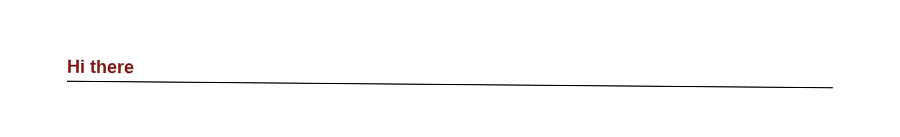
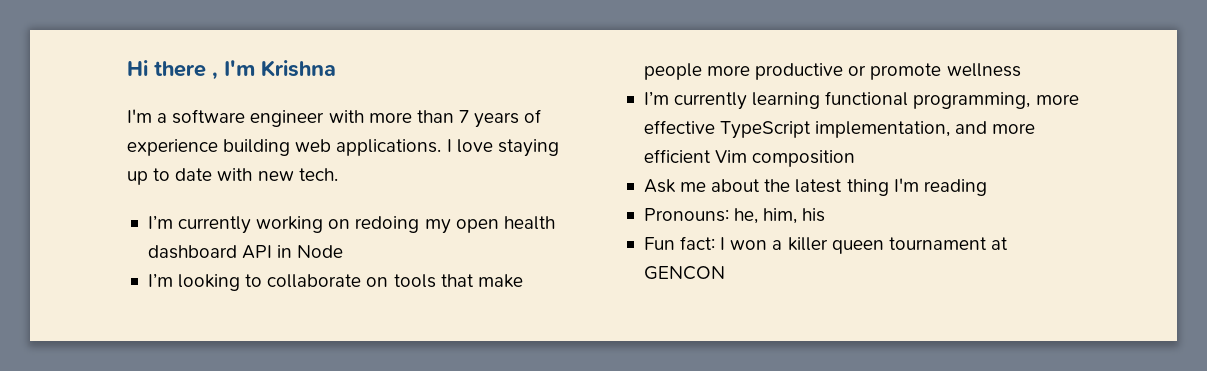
(135, 66) none -> [212,60,336,80] [127,109,542,128] [127,139,559,157] [127,168,338,185] [147,215,555,234] [147,245,344,259] [147,273,523,291] [643,63,1021,80] [643,91,1079,110] [643,120,1036,139] [643,149,856,167] [643,178,987,196] [643,208,826,224] [643,236,1008,254] [643,266,725,280] , I'm Krishna // I'm a software engineer with more than 7 years of experience building web applications. I love staying up to date with new tech. // I’m currently working on redoing my open health dashboard API in Node // I’m looking to collaborate on tools that make people more productive or promote wellness // I’m currently learning functional programming, more effective TypeScript implementation, and more efficient Vim composition // Ask me about the latest thing I'm reading // Pronouns: he, him, his // Fun fact: I won a killer queen tournament at GENCON

